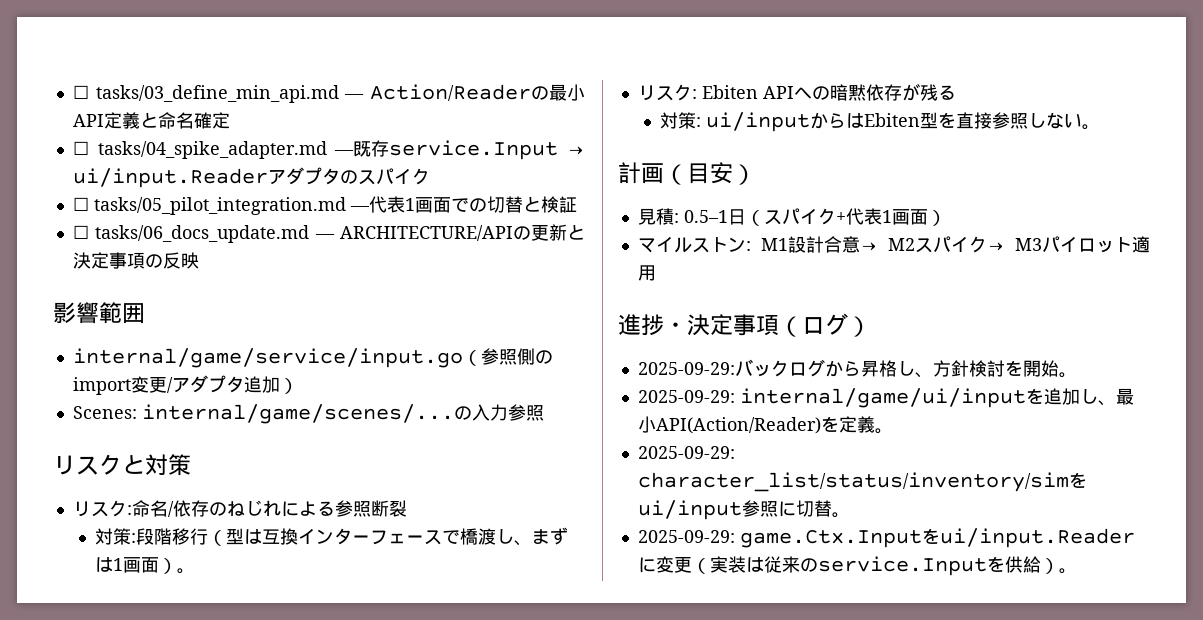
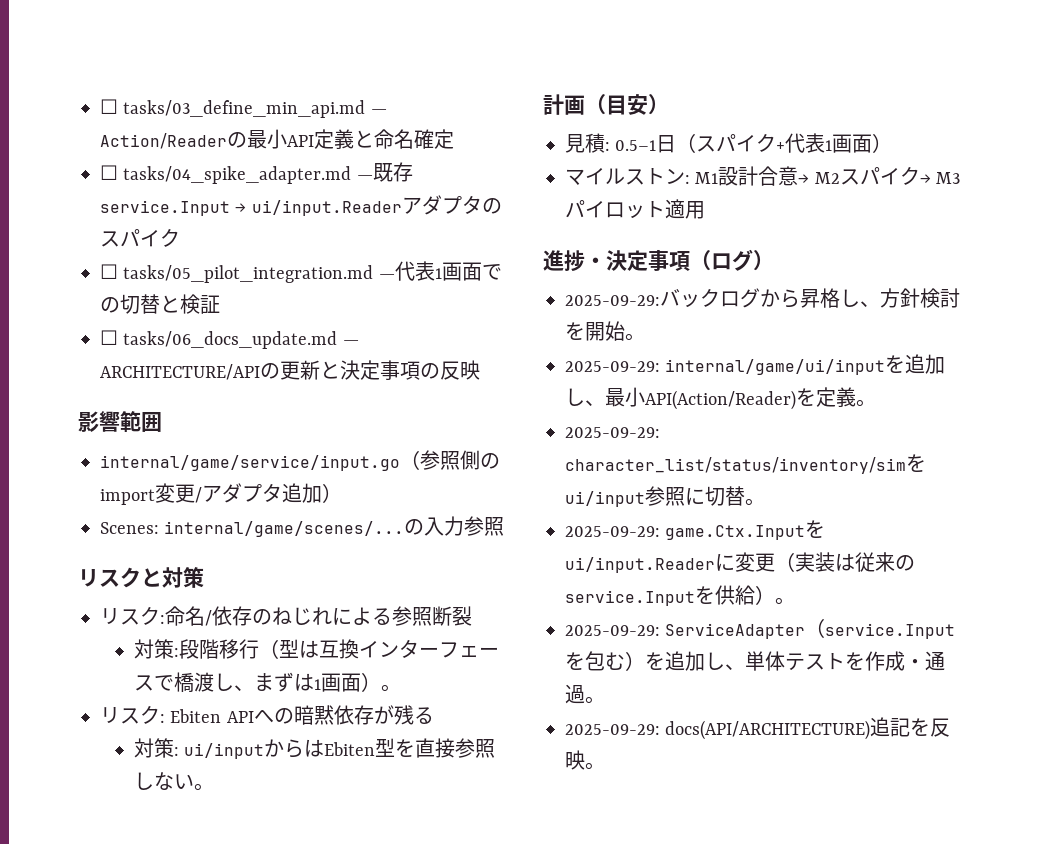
(1077, 571) none -> [565,618,956,639] [565,651,945,671] [565,684,605,704] [565,717,951,740] [565,750,605,770] // 2025-09-29: ServiceAdapter（service.Inputを包む）を追加し、単体テストを作成・通過。 // 2025-09-29: docs(API/ARCHITECTURE)追記を反映。

